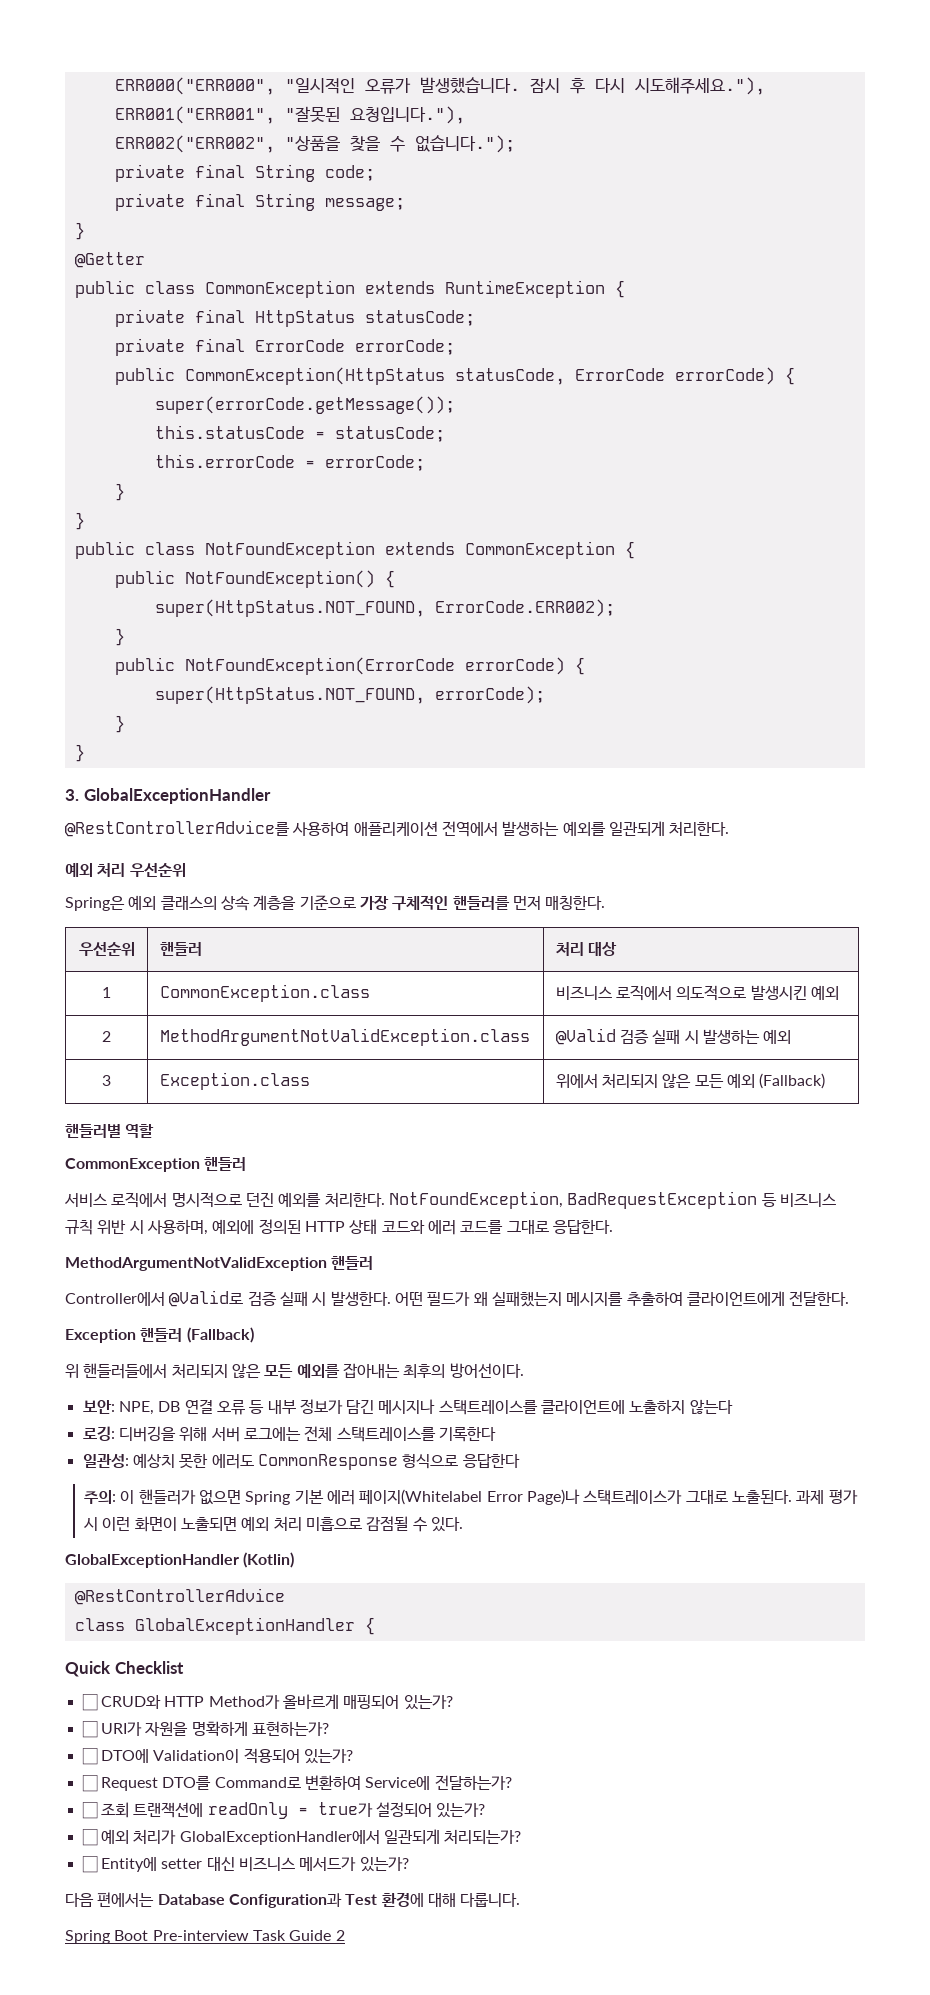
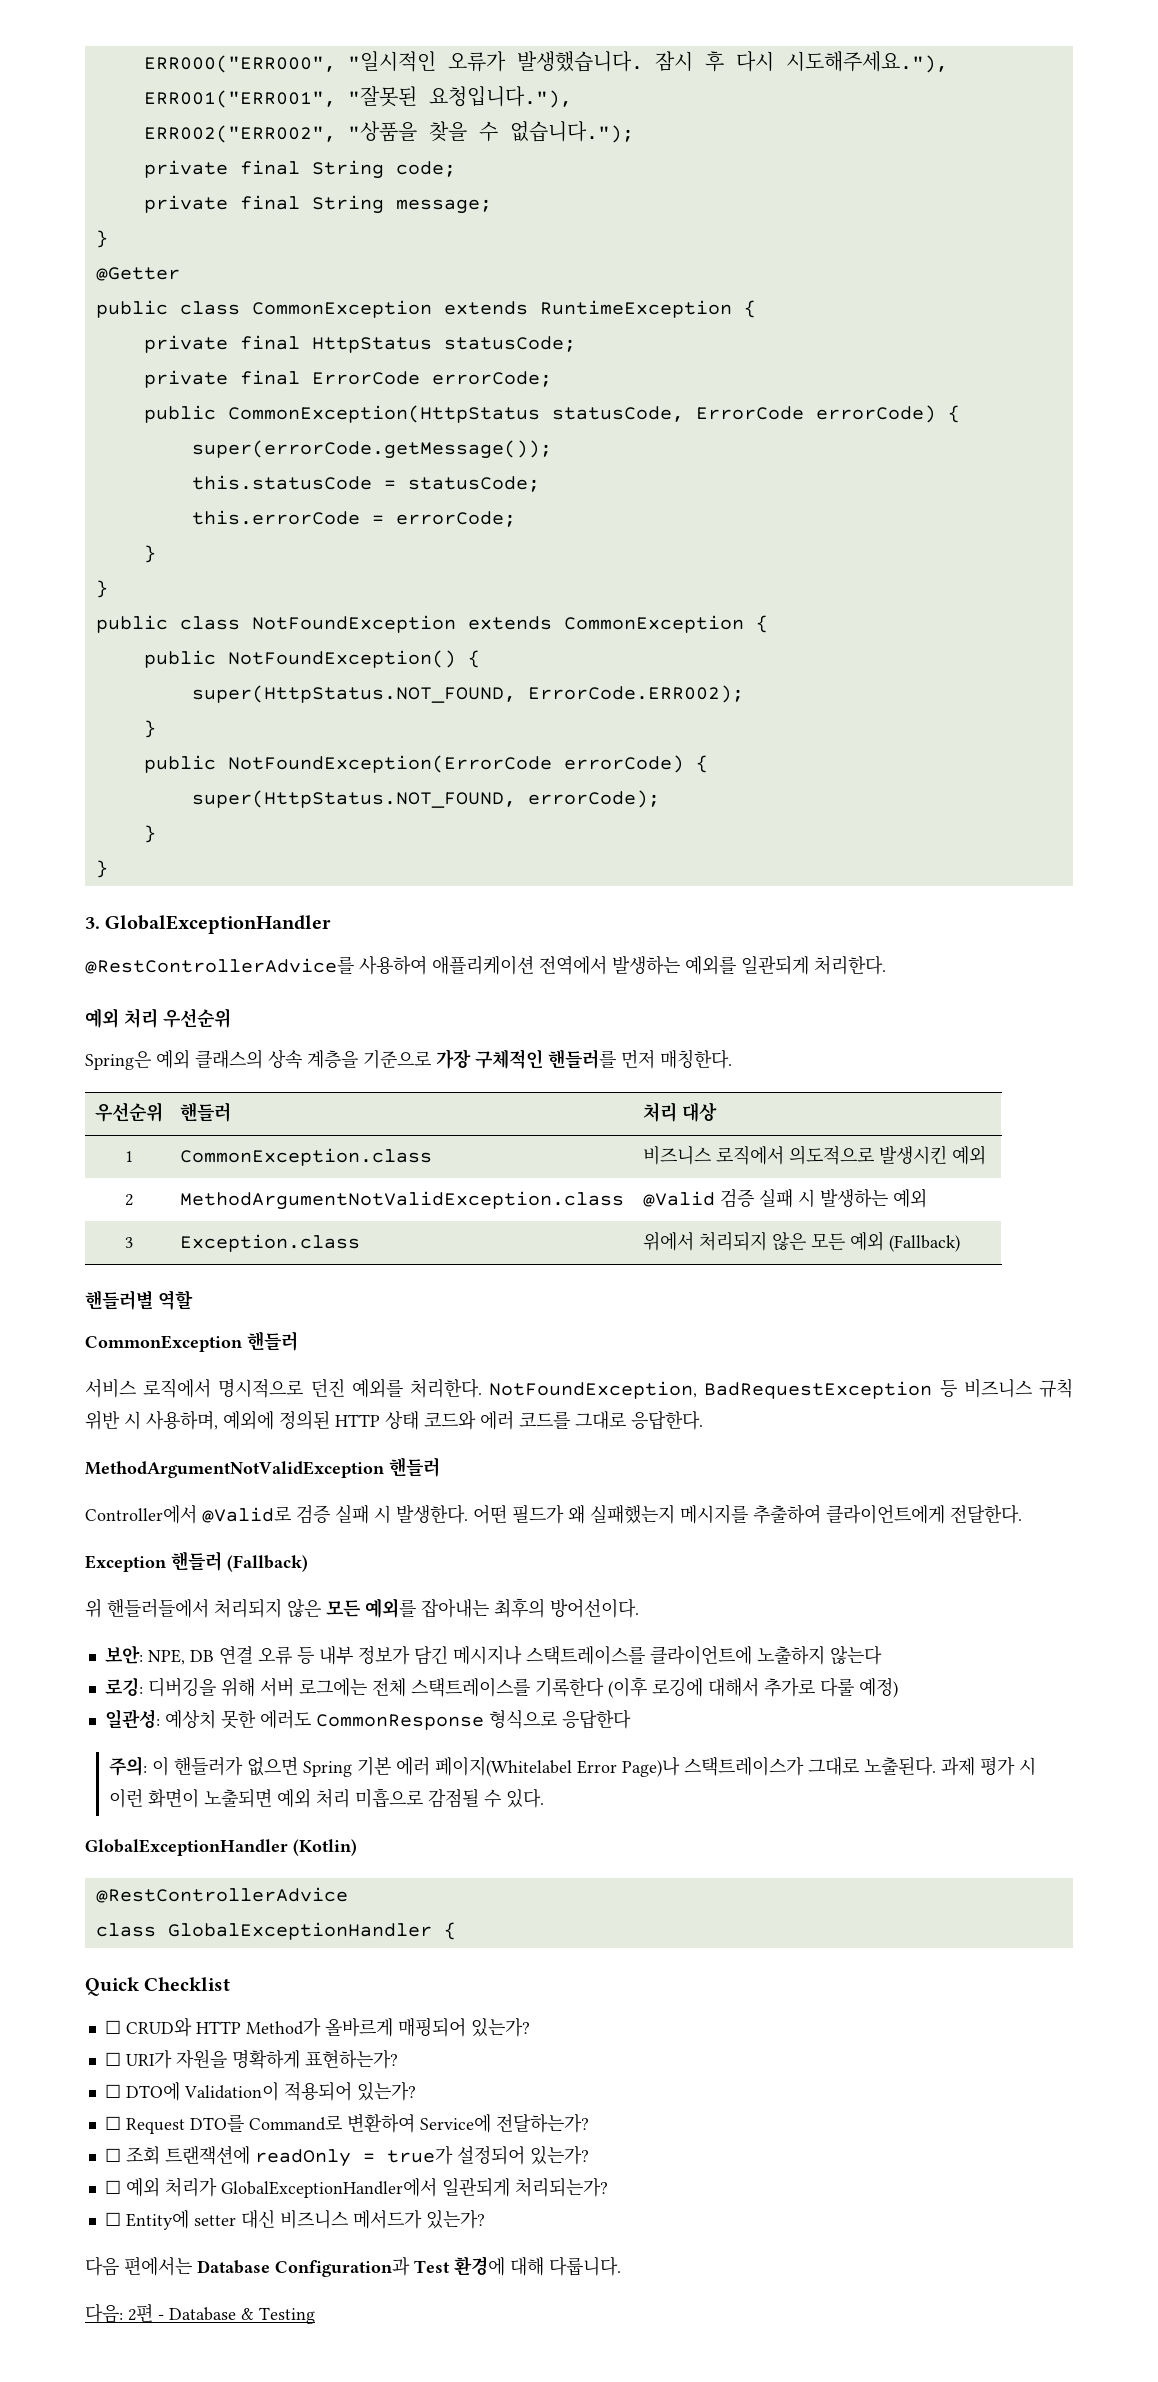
(496, 1434) none -> [607,1677,898,1698] (이후 로깅에 대해서 추가로 다룰 예정)
[65,1930,345,1944] Spring Boot Pre-interview Task Guide 2 -> [85,2303,315,2324] 다음: 2편 - Database & Testing

